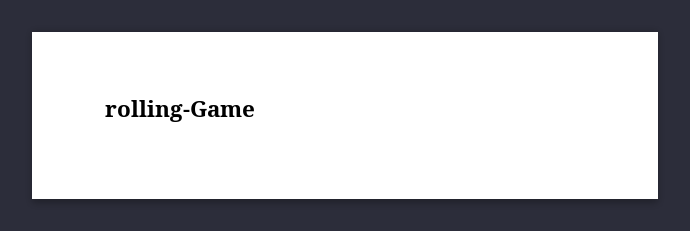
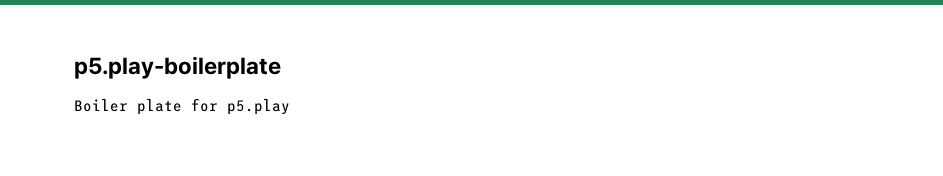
[105,100,255,122] rolling-Game -> [74,56,281,79] [74,98,290,115] p5.play-boilerplate // Boiler plate for p5.play

